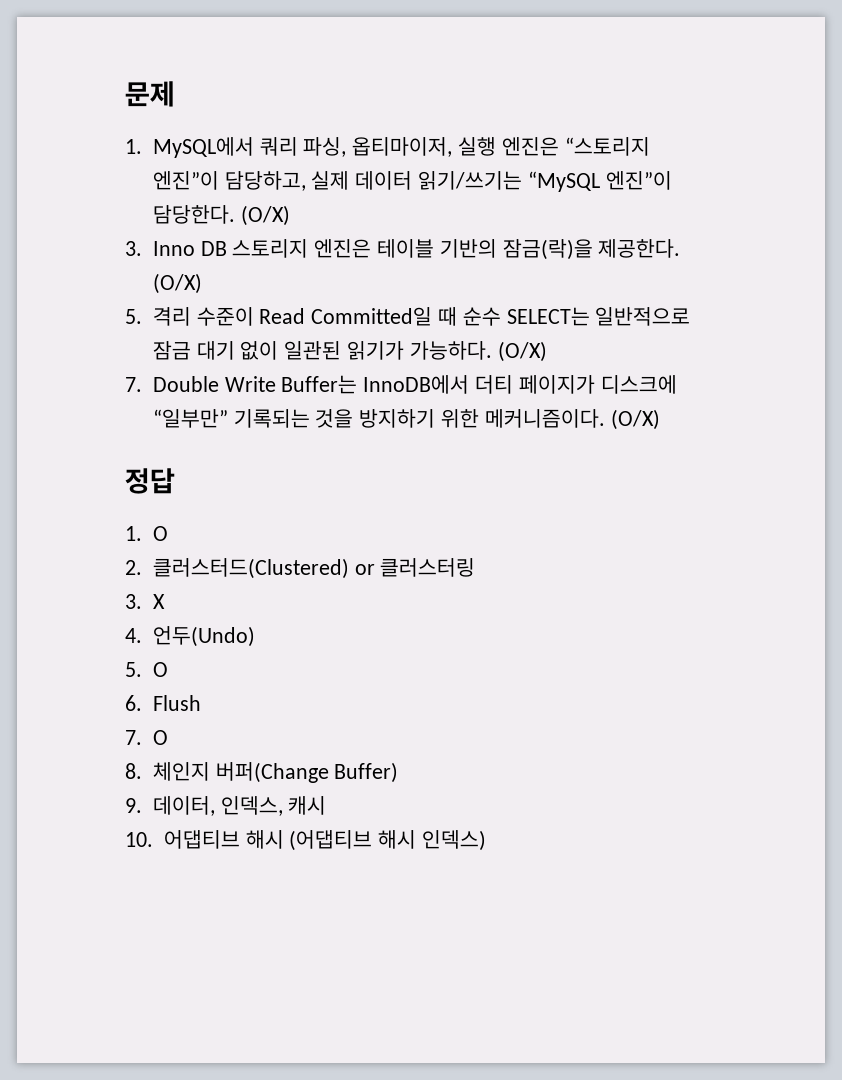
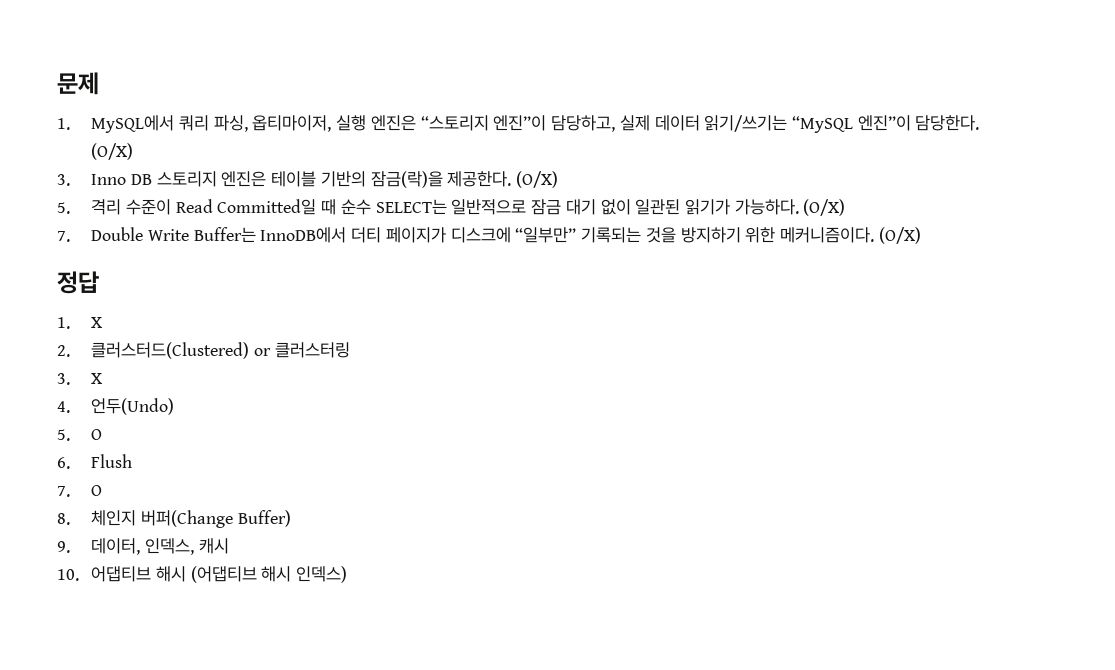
[152,526,168,541] O -> [91,317,103,328] X

